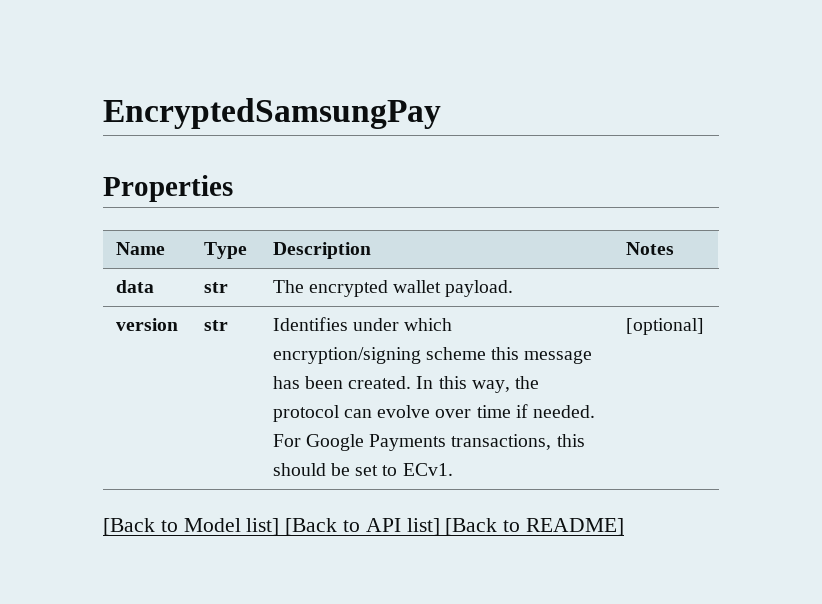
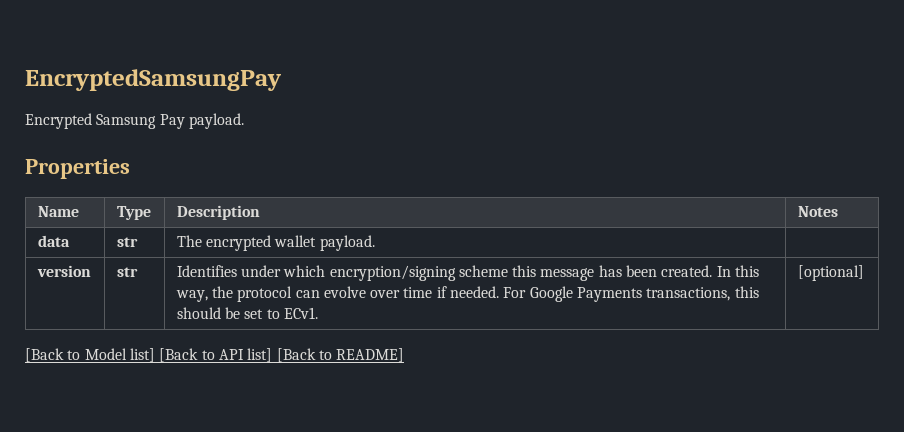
(441, 113) none -> [25,113,244,129] // Encrypted Samsung Pay payload.

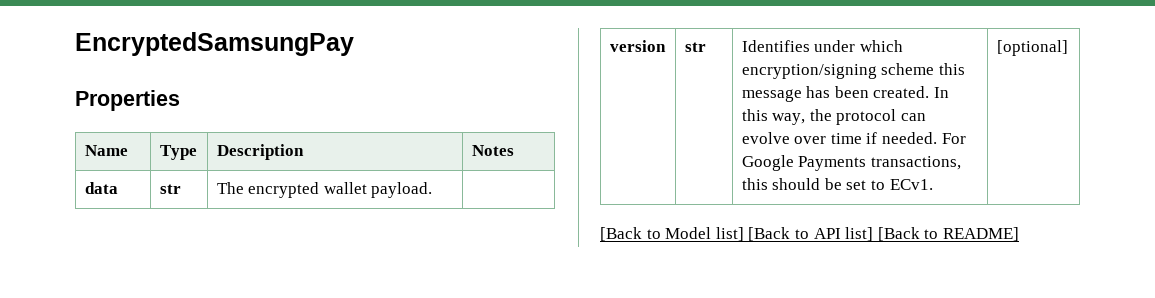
[25,113,244,129] // Encrypted Samsung Pay payload. -> (354, 44) none

